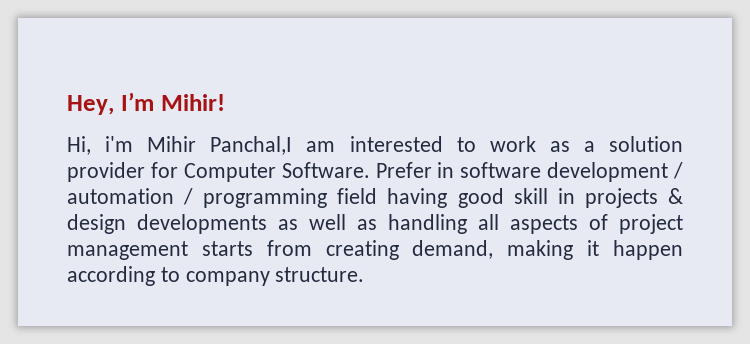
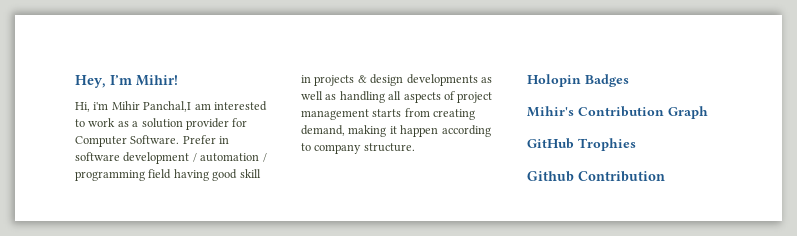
(365, 274) none -> [527,74,629,87] [527,106,708,119] [527,138,636,151] [527,171,665,182] // Holopin Badges // Mihir's Contribution Graph // GitHub Trophies // Github Contribution

